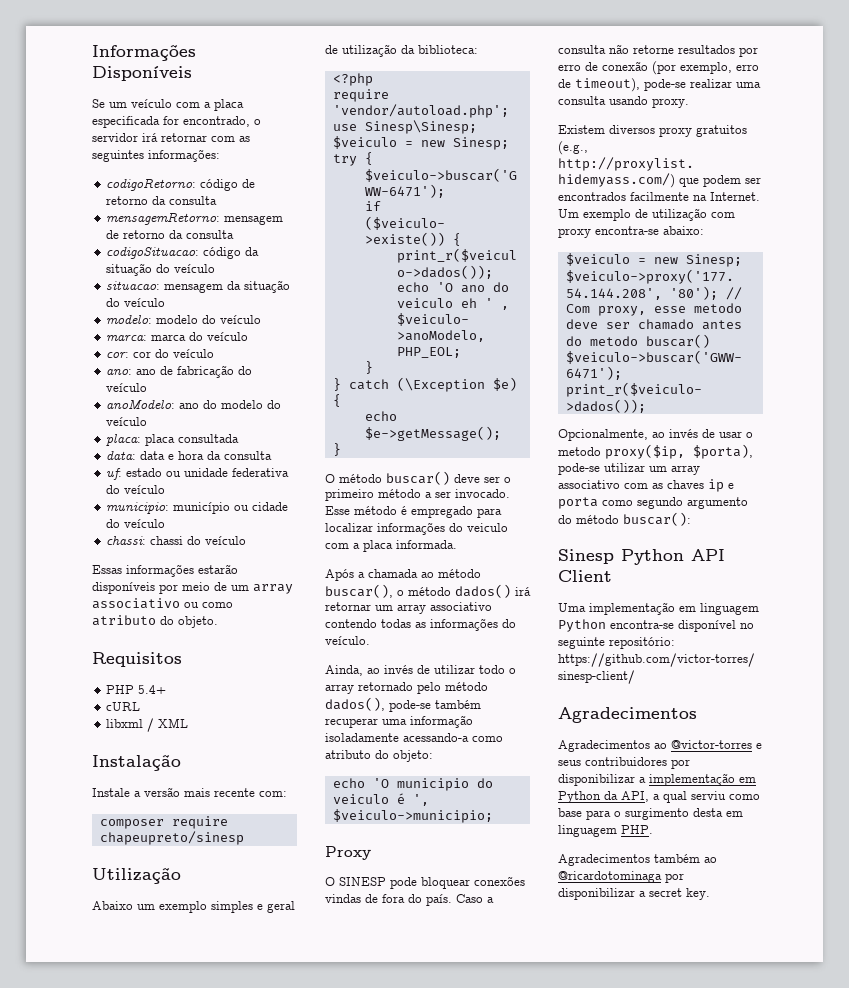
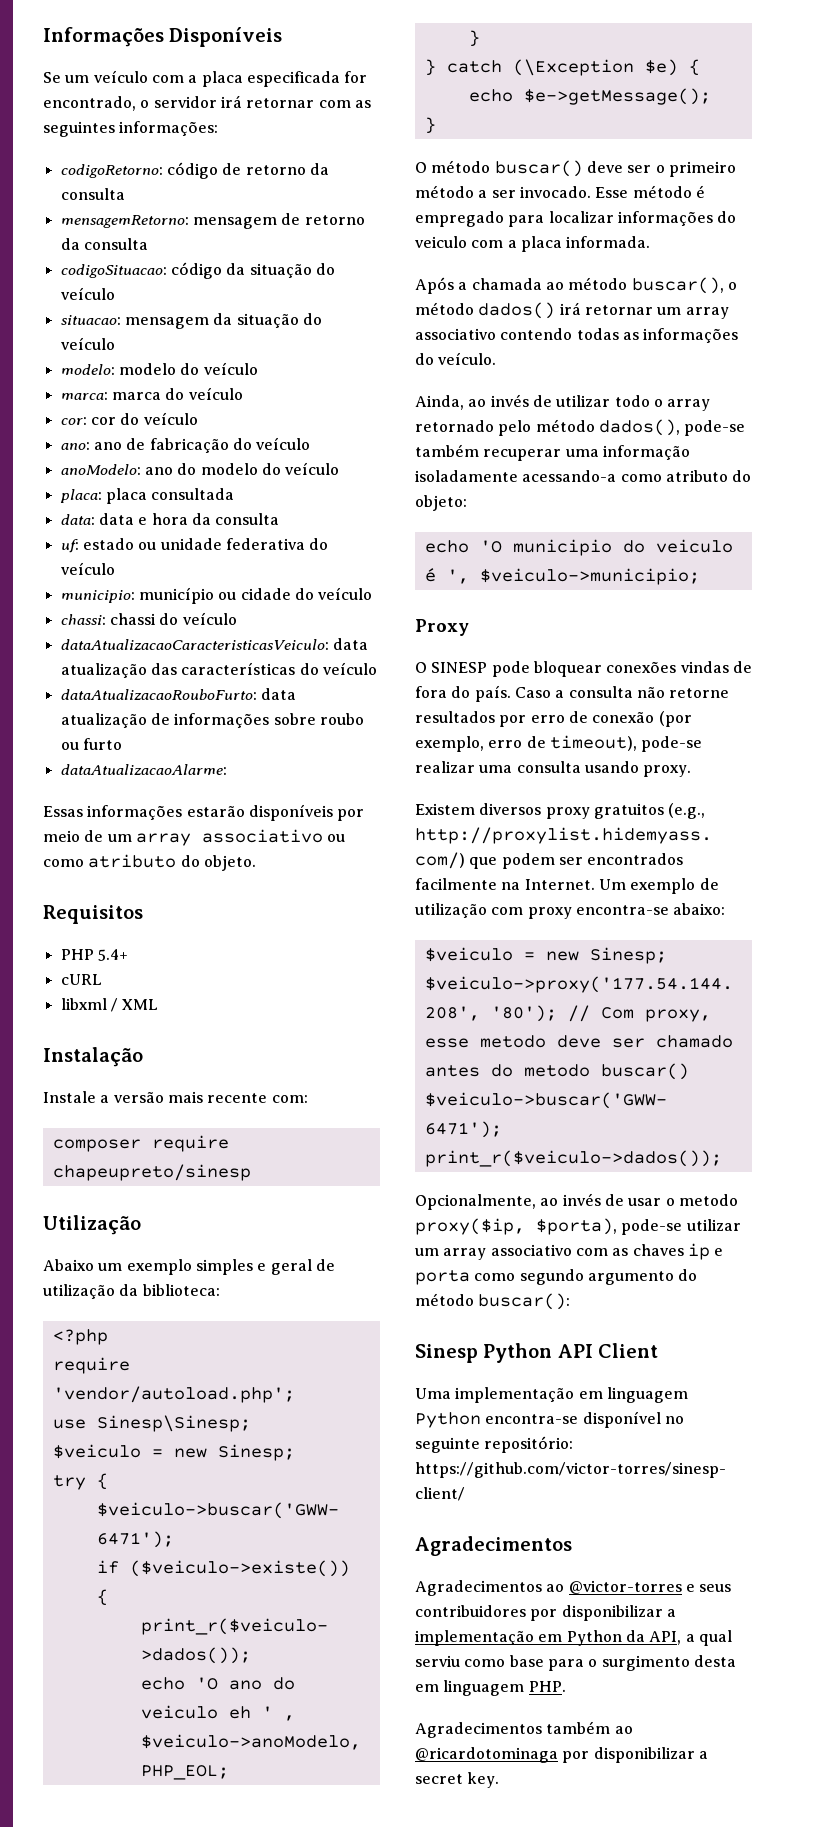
(247, 540) none -> [60,638,368,650] [60,662,377,678] [60,688,296,700] [60,713,364,728] [60,738,122,750] [60,764,227,775] // dataAtualizacaoCaracteristicasVeiculo: data atualização das características do veículo // dataAtualizacaoRouboFurto: data atualização de informações sobre roubo ou furto // dataAtualizacaoAlarme:

